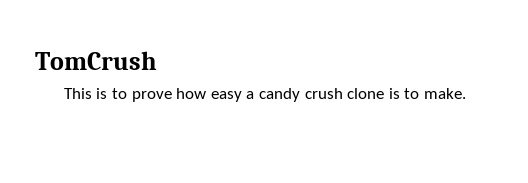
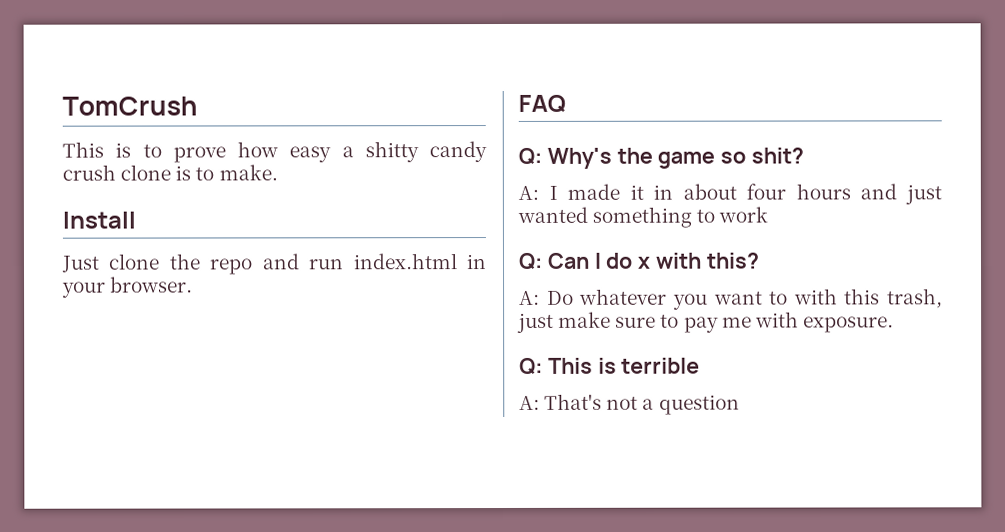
(255, 95) none -> [364,141,419,163] shitty
(466, 93) none -> [62,211,136,229] [61,253,487,275] [62,276,194,298] [518,94,566,113] [518,147,805,169] [518,183,942,205] [517,206,769,228] [518,252,760,270] [519,288,943,310] [517,311,894,333] [519,357,701,375] [519,393,740,415] // Install // Just clone the repo and run index.html in your browser. // FAQ // Q: Why's the game so shit? // A: I made it in about four hours and just wanted something to work // Q: Can I do x with this? // A: Do whatever you want to with this trash, just make sure to pay me with exposure. // Q: This is terrible // A: That's not a question

